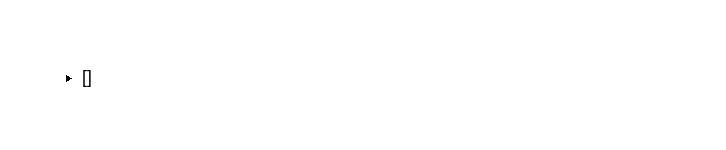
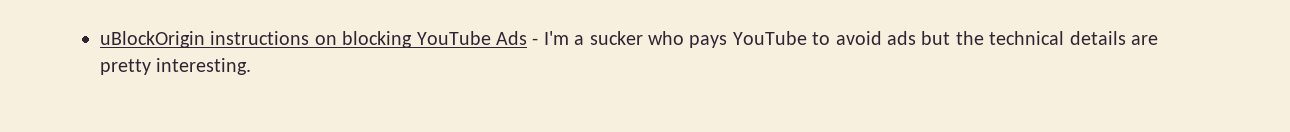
[82,70,93,87] [] -> [100,31,1158,48] [100,58,252,75] uBlockOrigin instructions on blocking YouTube Ads - I'm a sucker who pays YouTube to avoid ads but the technical details are pretty interesting.

